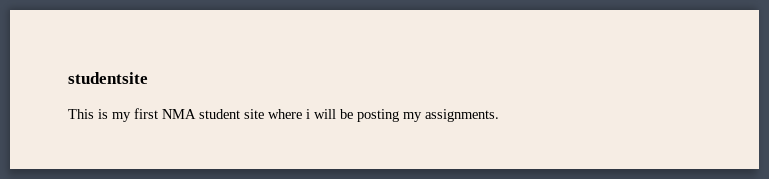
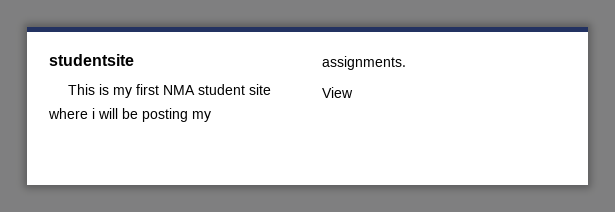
(499, 115) none -> [322,87,353,98] // View

